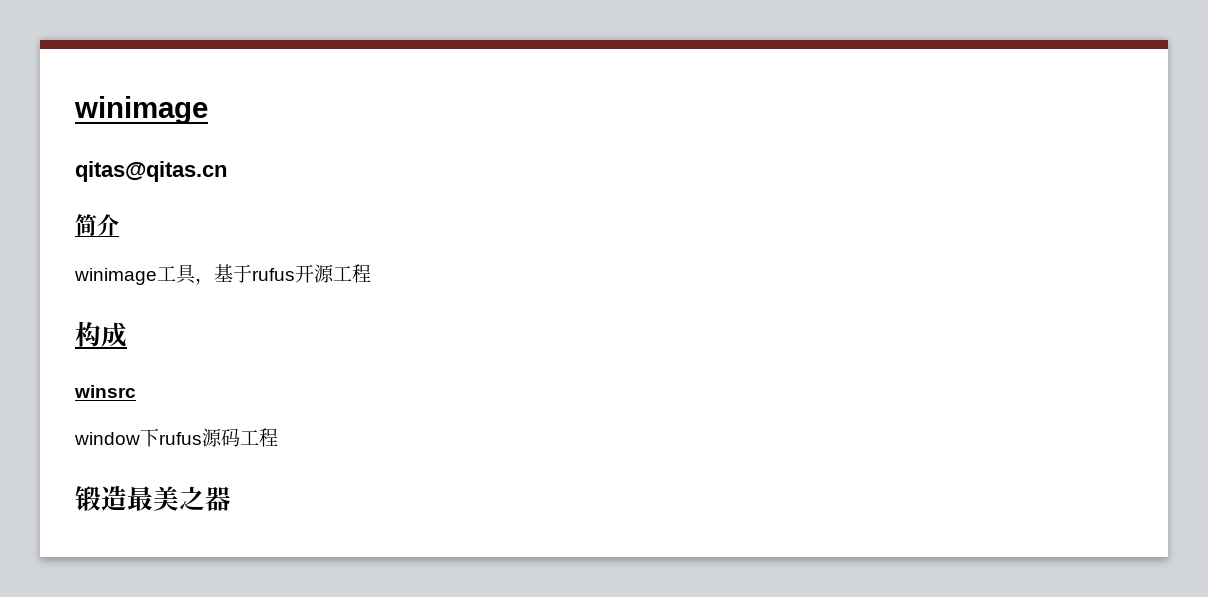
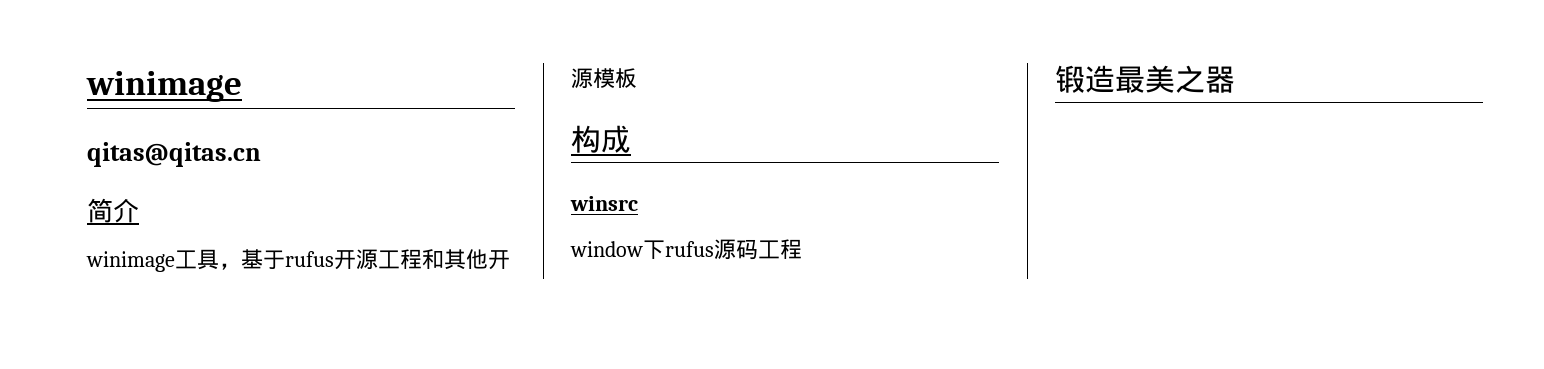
(371, 273) none -> [422,249,510,270] [571,68,637,89] 和其他开源模板

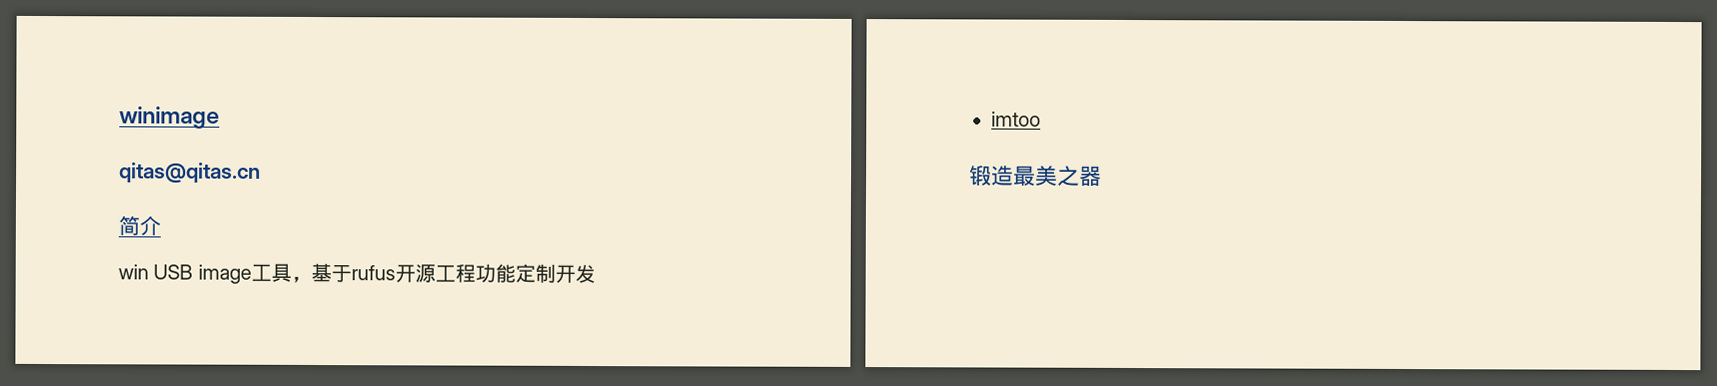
[86,251,175,272] winimage -> [118,264,252,284] win USB image
[422,249,510,270] [571,68,637,89] [571,125,631,153] [570,196,638,211] [570,239,802,260] 和其他开源模板 // 构成 // winsrc // window下rufus源码工程 -> [474,263,596,284] [991,111,1041,127] 功能定制开发 // imtoo

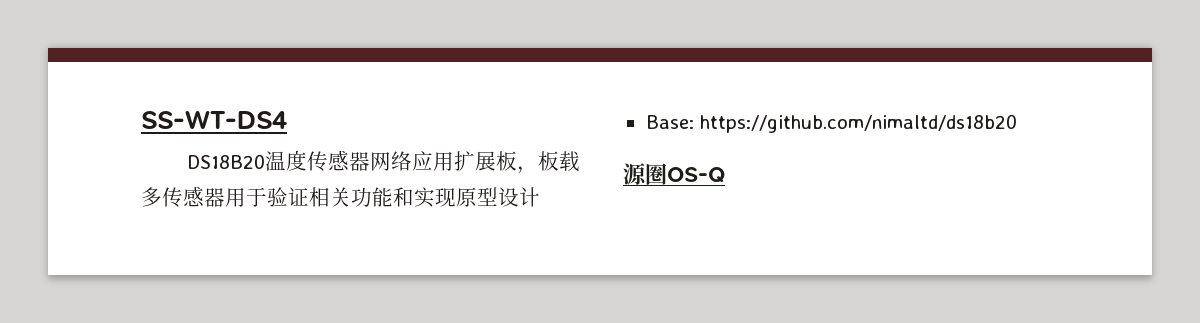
[119,106,220,129] [119,162,261,184] [118,215,161,236] [118,262,596,284] [991,111,1041,127] [969,165,1102,187] winimage // qitas@qitas.cn // 简介 // win USB image工具，基于rufus开源工程功能定制开发 // imtoo // 锻造最美之器 -> [141,110,287,129] [187,150,581,174] [141,186,540,208] [645,114,1017,133] [623,163,725,185] SS-WT-DS4 // DS18B20温度传感器网络应用扩展板，板载多传感器用于验证相关功能和实现原型设计 // Base: https://github.com/nimaltd/ds18b20 // 源圈OS-Q

